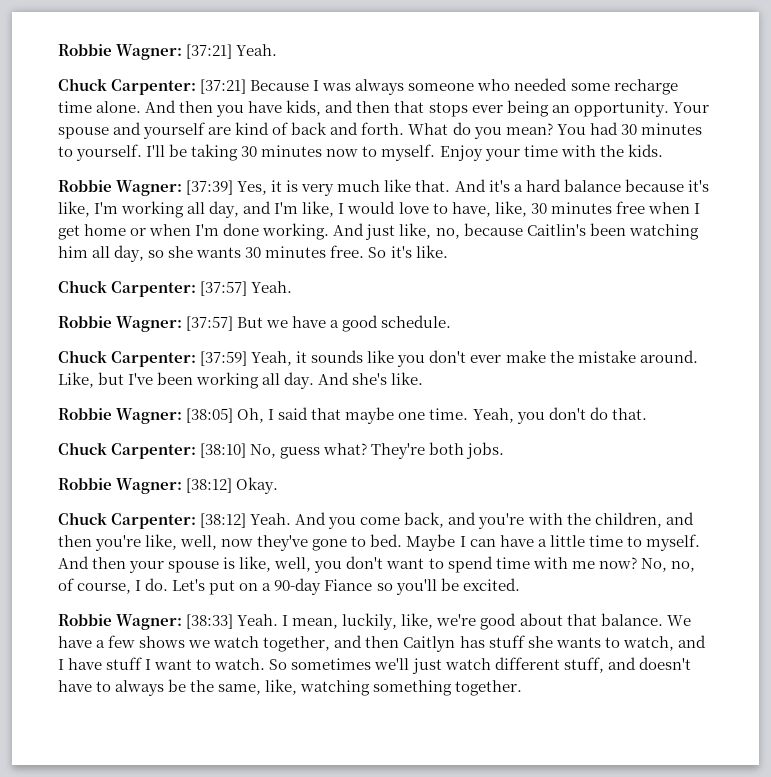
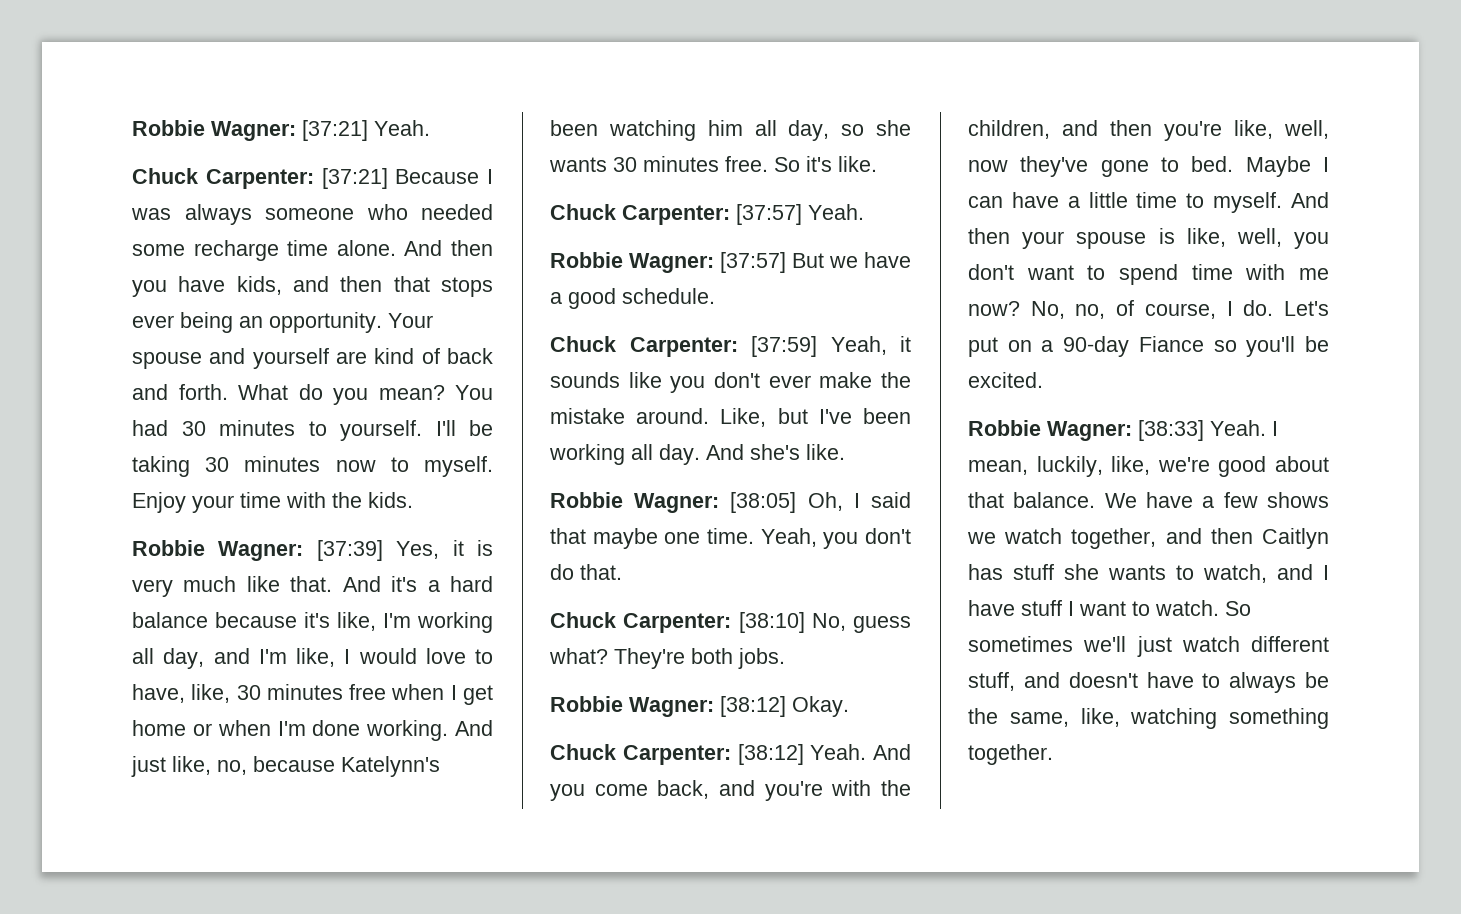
[526,224,586,236] Caitlin's -> [341,756,440,777] Katelynn's

